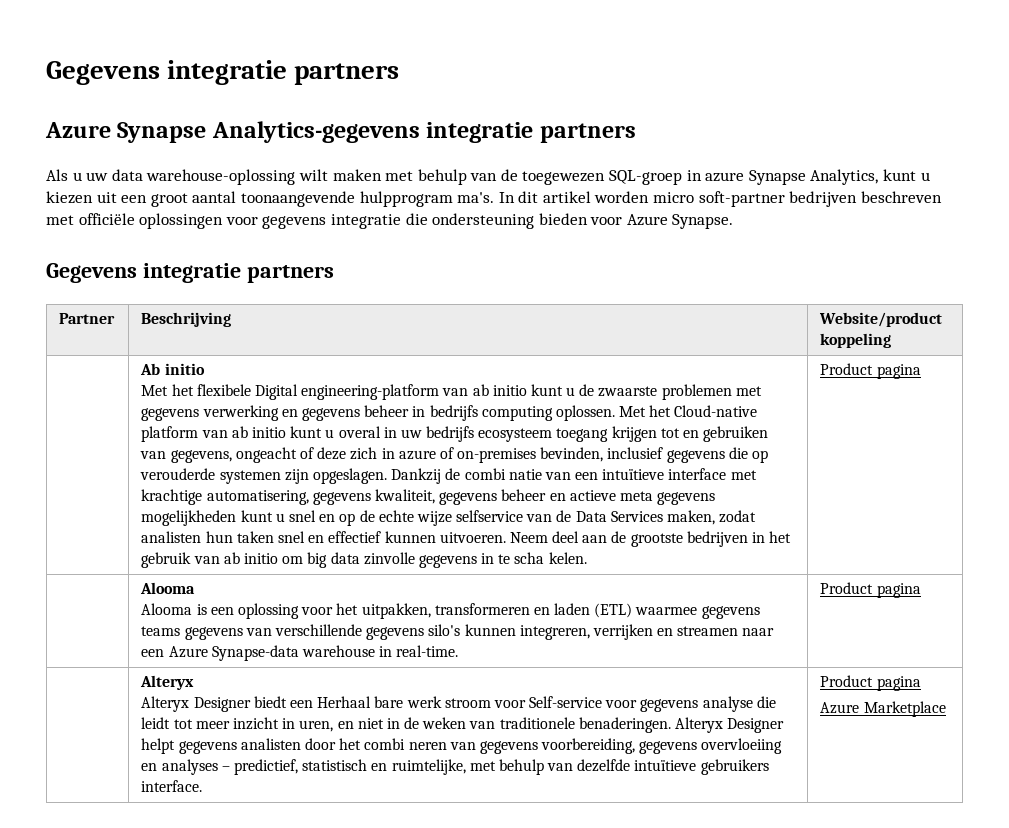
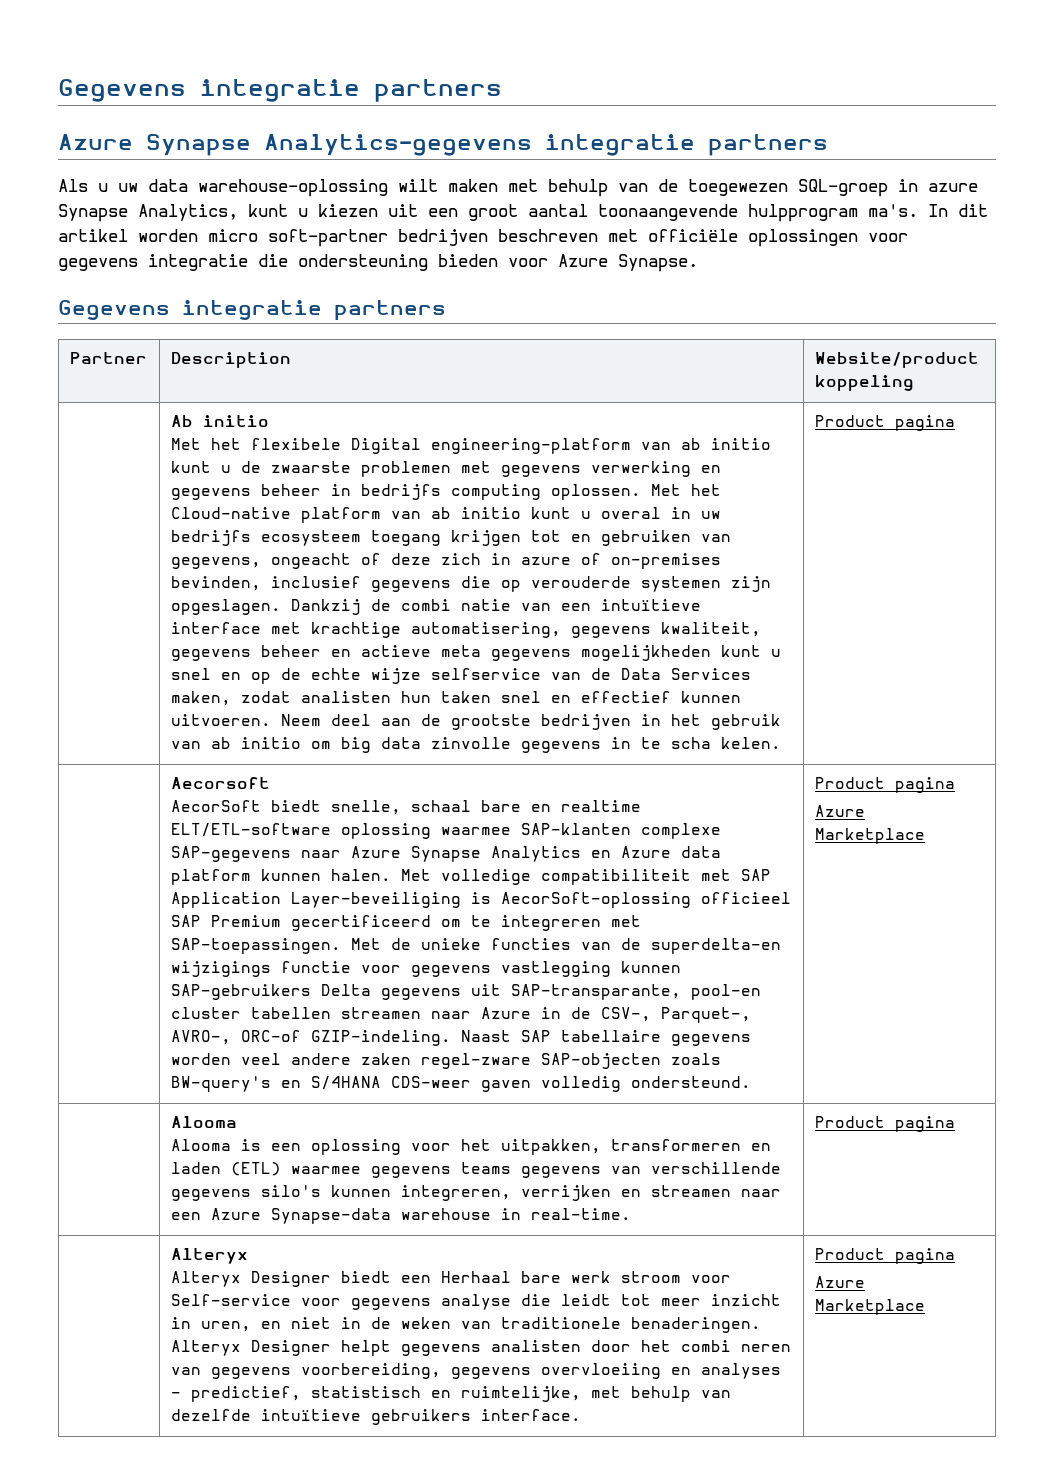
[141,312,232,327] Beschrijving -> [170,352,291,368] Description
(921, 371) none -> [170,777,270,789] [170,800,641,815] [170,823,721,839] [170,846,721,862] [170,869,771,885] [170,892,791,908] [170,915,641,931] [170,938,781,954] [170,961,681,977] [170,984,761,1000] [170,1007,751,1023] [170,1030,751,1046] [170,1053,721,1069] [170,1076,751,1092] [814,777,955,793] [814,805,865,817] [814,828,925,844] // | Aecorsoft // AecorSoft biedt snelle, schaal bare en realtime ELT/ETL-software oplossing waarmee SAP-klanten complexe SAP-gegevens naar Azure Synapse Analytics en Azure data platform kunnen halen. Met volledige compatibiliteit met SAP Application Layer-beveiliging is AecorSoft-oplossing officieel SAP Premium gecertificeerd om te integreren met SAP-toepassingen. Met de unieke functies van de superdelta-en wijzigings functie voor gegevens vastlegging kunnen SAP-gebruikers Delta gegevens uit SAP-transparante, pool-en cluster tabellen streamen naar Azure in de CSV-, Parquet-, AVRO-, ORC-of GZIP-indeling. Naast SAP tabellaire gegevens worden veel andere zaken regel-zware SAP-objecten zoals BW-query's en S/4HANA CDS-weer gaven volledig ondersteund. | Product pagina // Azure Marketplace

